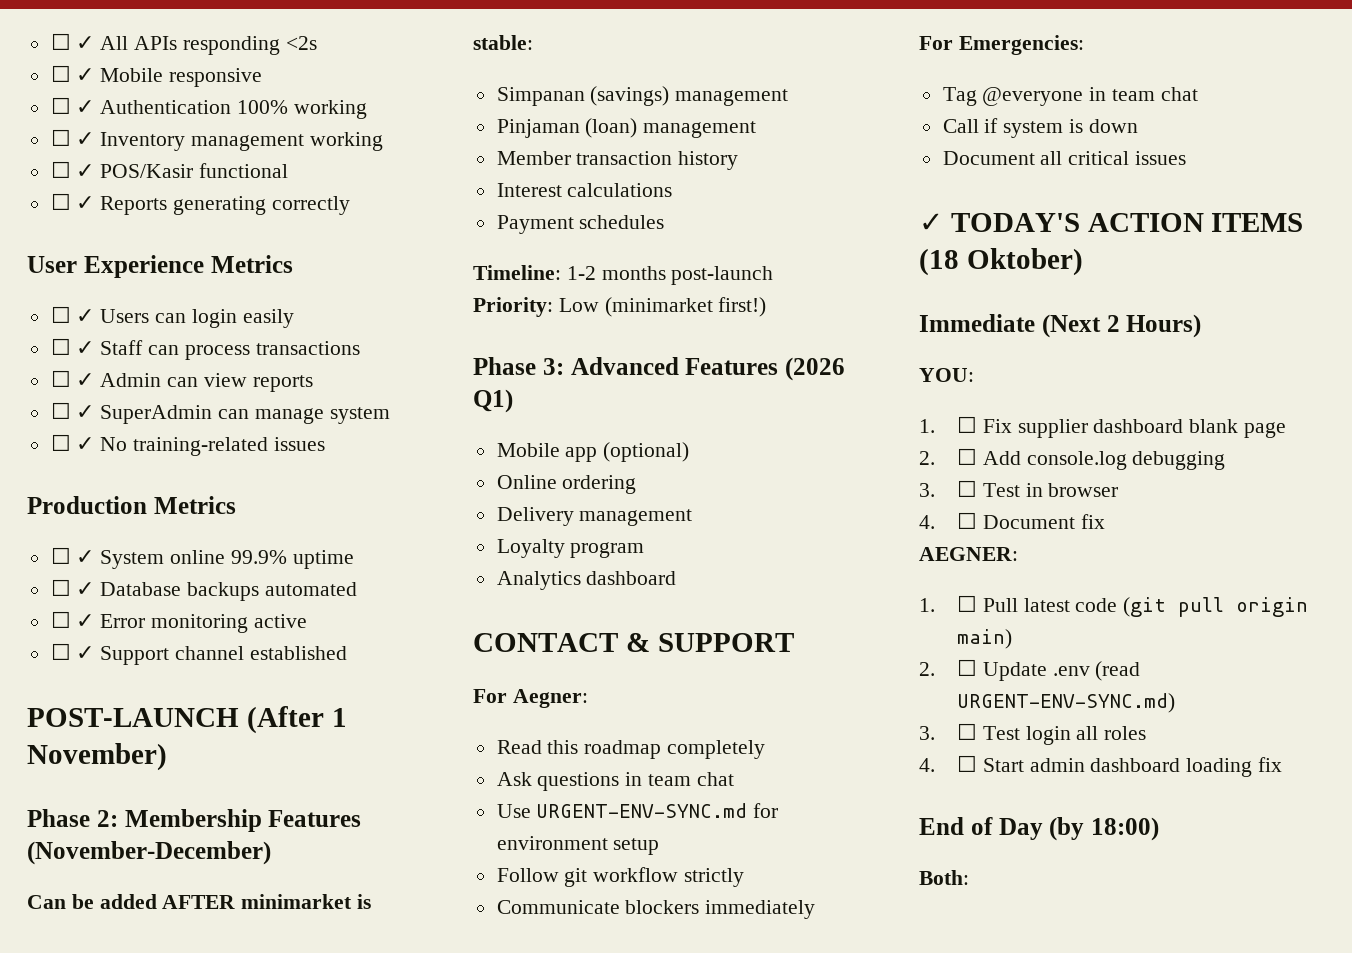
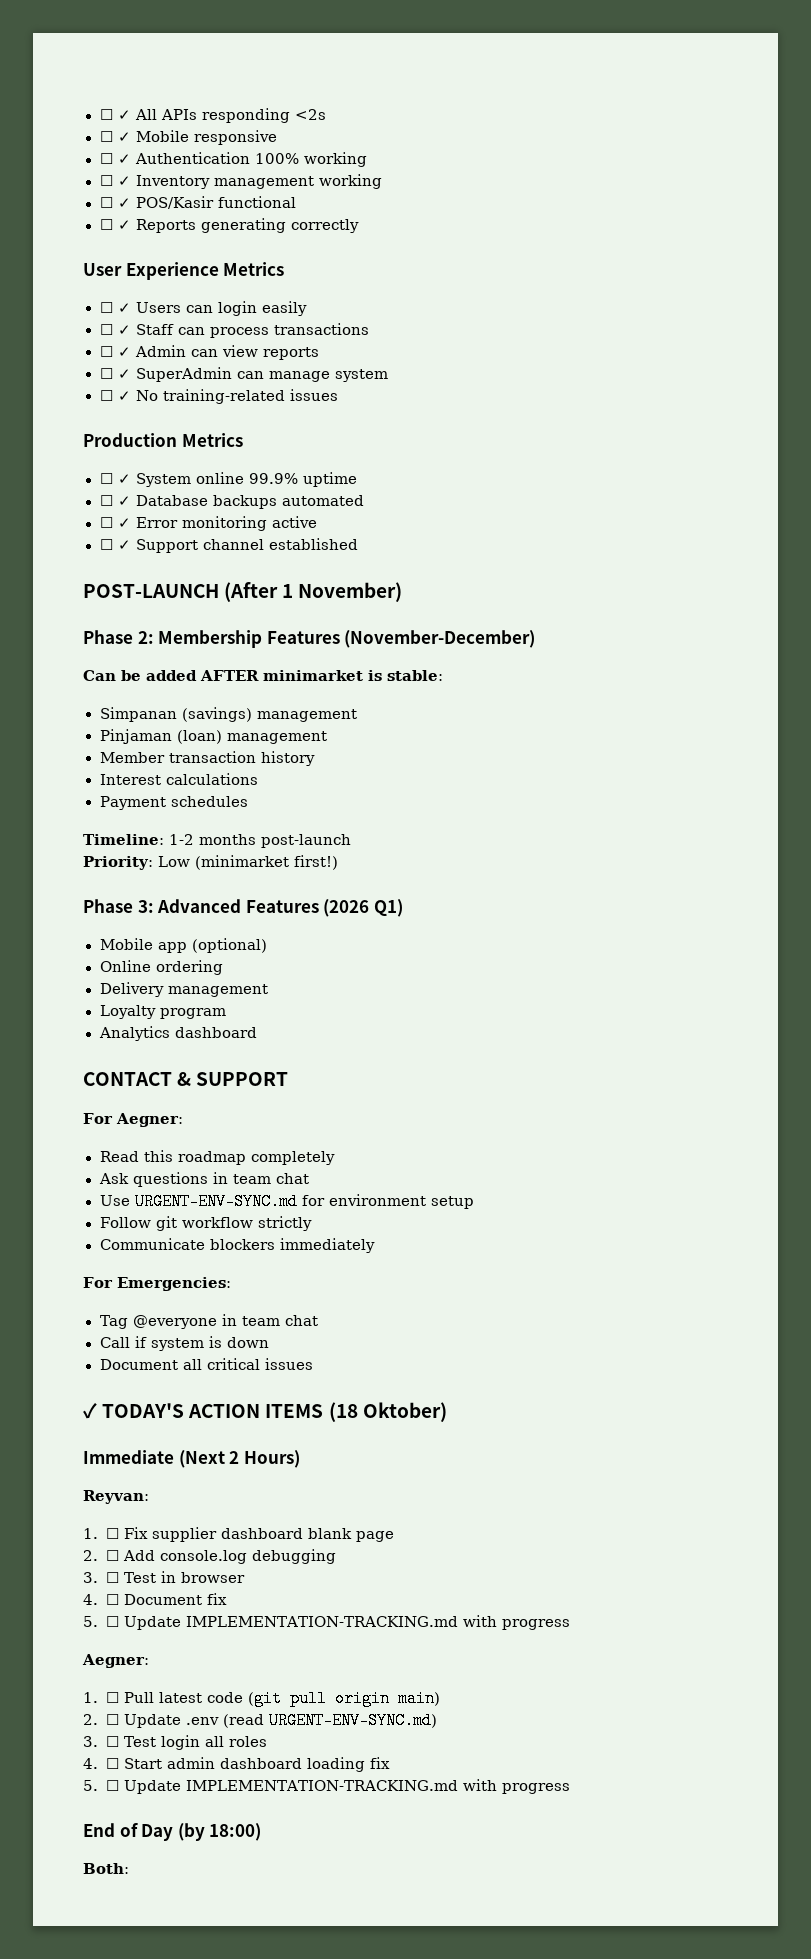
[919,368,974,382] YOU: -> [83,1490,149,1504] Reyvan:
[919,547,1018,561] AEGNER: -> [83,1615,570,1630] [82,1654,149,1668] 5. ☐ Update IMPLEMENTATION-TRACKING.md with progress // Aegner:
(1283, 764) none -> [83,1779,570,1794] // 5. ☐ Update IMPLEMENTATION-TRACKING.md with progress

